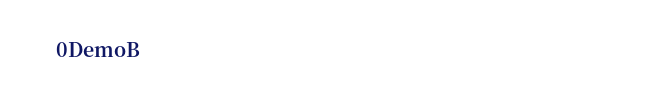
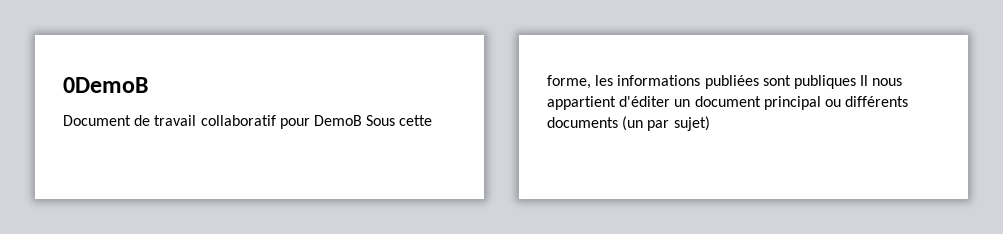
(140, 49) none -> [63,115,433,129] [547,75,903,89] [547,96,909,110] [547,116,710,131] // Document de travail collaboratif pour DemoB Sous cette forme, les informations publiées sont publiques Il nous appartient d'éditer un document principal ou différents documents (un par sujet)

